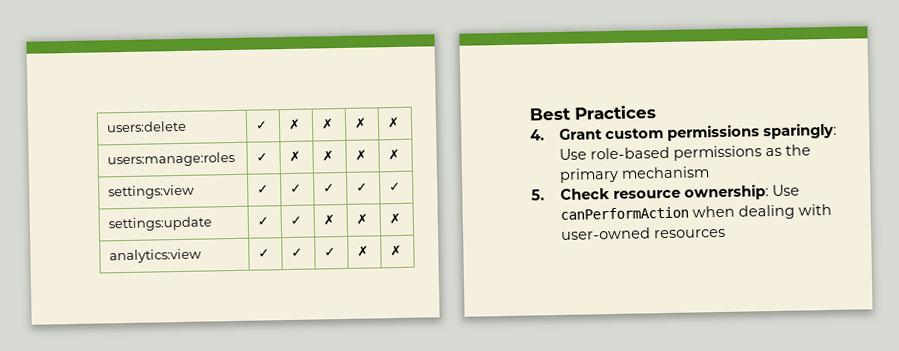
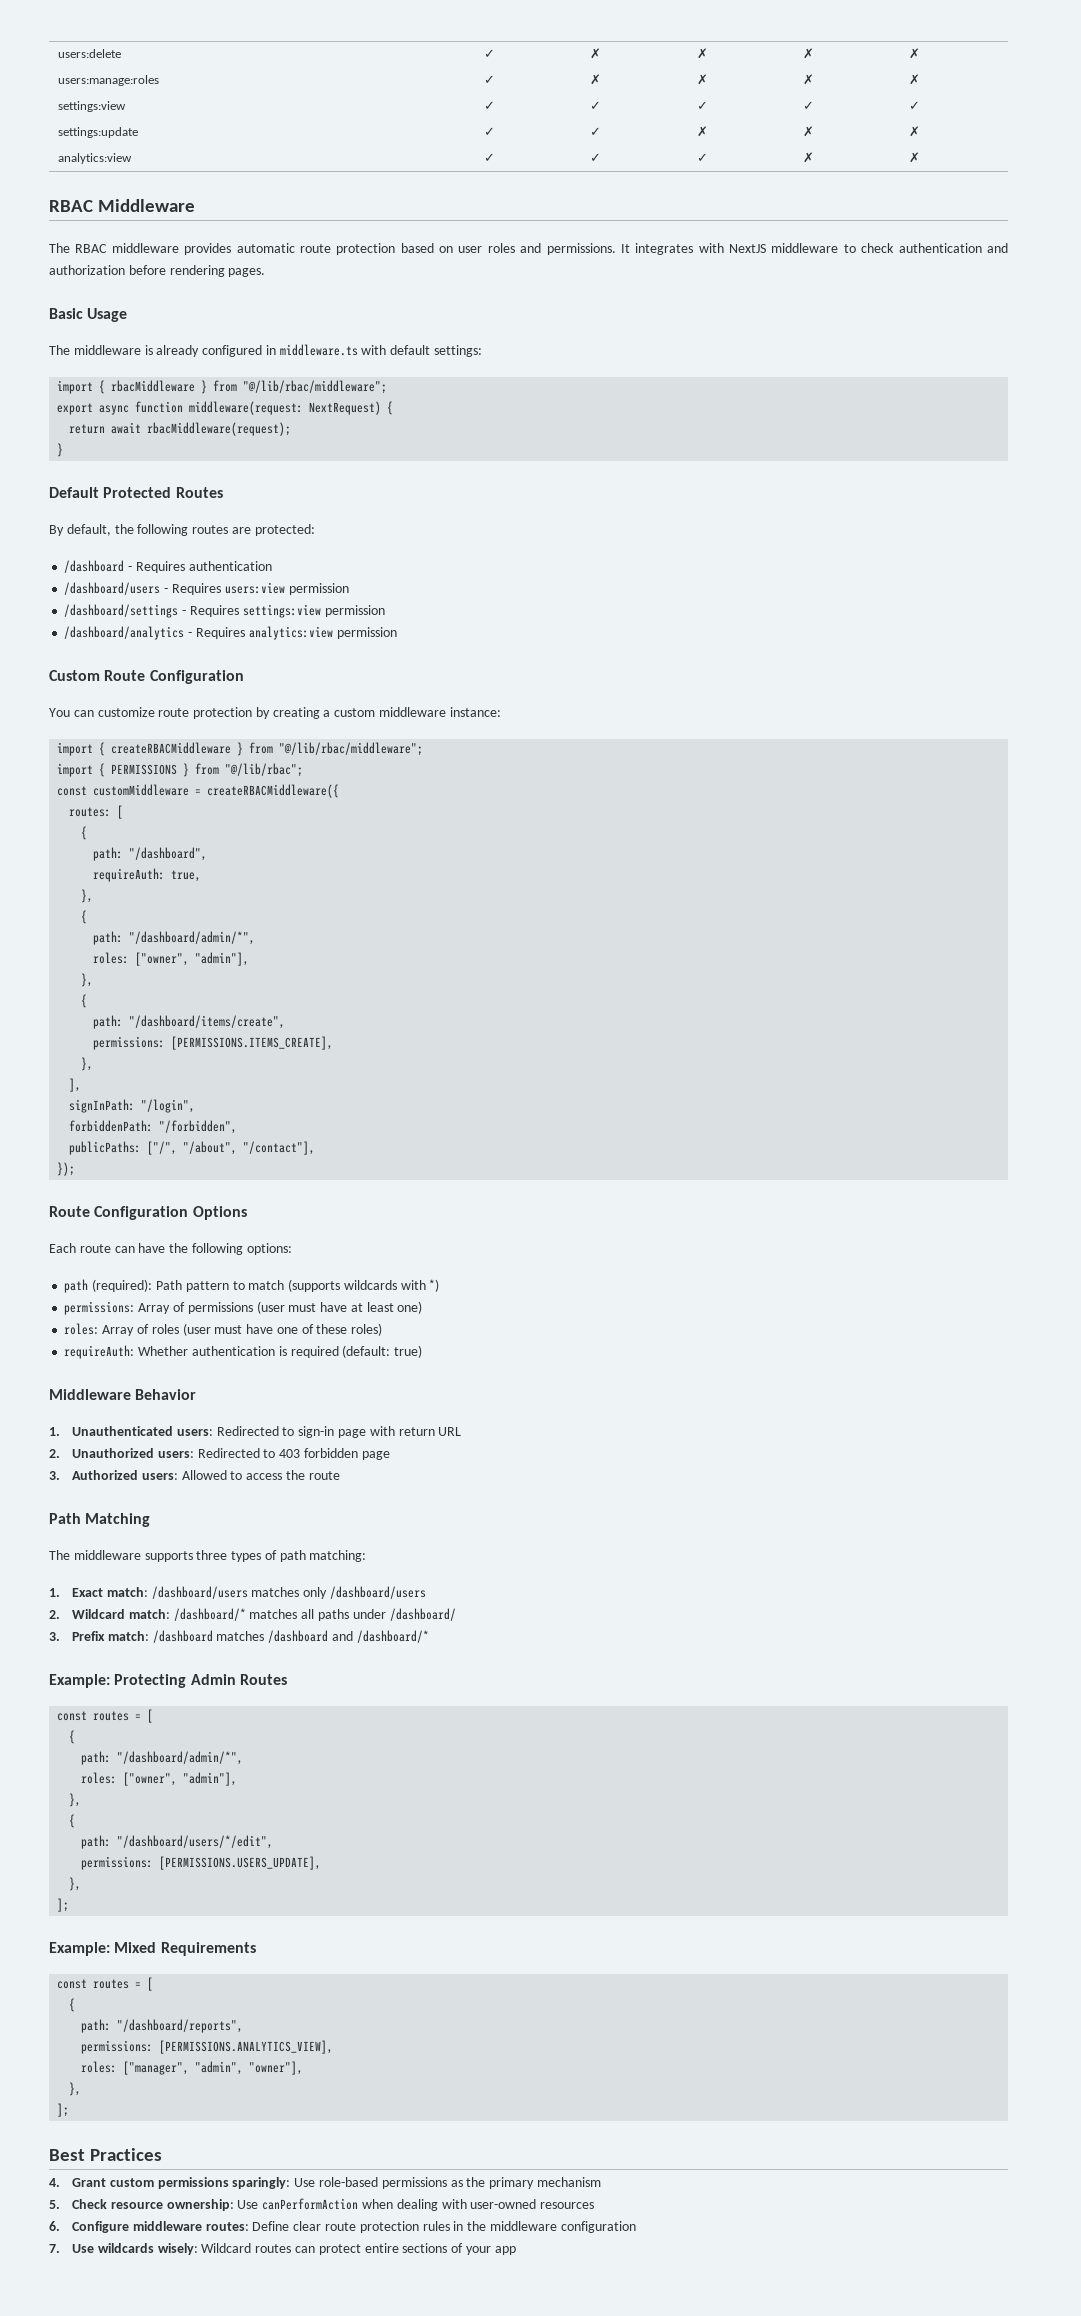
(403, 250) none -> [49,199,196,212] [49,243,1009,255] [49,265,266,277] [49,308,128,322] [49,344,483,357] [57,380,388,394] [57,401,394,415] [69,422,292,436] [57,443,64,457] [49,487,223,498] [49,524,315,536] [64,560,272,573] [64,582,349,595] [64,604,385,618] [64,626,397,640] [49,670,244,684] [49,707,501,719] [57,742,424,756] [57,763,304,777] [57,784,340,798] [69,805,124,819] [81,826,88,840] [93,847,208,861] [93,868,202,882] [81,889,94,903] [81,910,88,924] [93,931,256,945] [93,952,250,966] [81,973,94,987] [81,994,88,1008] [93,1015,286,1029] [93,1036,334,1050] [81,1057,94,1071] [69,1078,82,1092] [69,1099,196,1113] [69,1120,238,1134] [69,1141,316,1155] [57,1162,76,1176] [49,1206,247,1220] [49,1243,292,1255] [64,1279,440,1293] [64,1301,423,1315] [64,1323,383,1336] [64,1345,423,1359] [49,1389,197,1400] [49,1426,462,1438] [49,1448,390,1460] [49,1470,340,1480] [49,1513,151,1527] [49,1550,367,1562] [49,1586,427,1599] [49,1608,456,1621] [49,1630,429,1643] [49,1674,287,1688] [57,1709,154,1723] [69,1730,76,1744] [81,1751,244,1765] [81,1772,238,1786] [69,1793,82,1807] [69,1814,76,1828] [81,1835,274,1849] [81,1856,322,1870] [69,1877,82,1891] [57,1898,70,1912] [49,1942,256,1956] [57,1977,154,1991] [69,1998,76,2012] [81,2019,244,2033] [81,2040,334,2054] [81,2061,304,2075] [69,2082,82,2096] [57,2103,70,2117] // RBAC Middleware // The RBAC middleware provides automatic route protection based on user roles and permissions. It integrates with NextJS middleware to check authentication and authorization before rendering pages. // Basic Usage // The middleware is already configured in middleware.ts with default settings: // import { rbacMiddleware } from "@/lib/rbac/middleware"; // export async function middleware(request: NextRequest) { // return await rbacMiddleware(request); // } // Default Protected Routes // By default, the following routes are protected: // /dashboard - Requires authentication // /dashboard/users - Requires users:view permission // /dashboard/settings - Requires settings:view permission // /dashboard/analytics - Requires analytics:view permission // Custom Route Configuration // You can customize route protection by creating a custom middleware instance: // import { createRBACMiddleware } from "@/lib/rbac/middleware"; // import { PERMISSIONS } from "@/lib/rbac"; // const customMiddleware = createRBACMiddleware({ // routes: [ // { // path: "/dashboard", // requireAuth: true, // }, // { // path: "/dashboard/admin/*", // roles: ["owner", "admin"], // }, // { // path: "/dashboard/items/create", // permissions: [PERMISSIONS.ITEMS_CREATE], // }, // ], // signInPath: "/login", // forbiddenPath: "/forbidden", // publicPaths: ["/", "/about", "/contact"], // }); // Route Configuration Options // Each route can have the following options: // path (required): Path pattern to match (supports wildcards with *) // permissions: Array of permissions (user must have at least one) // roles: Array of roles (user must have one of these roles) // requireAuth: Whether authentication is required (default: true) // Middleware Behavior // 1. Unauthenticated users: Redirected to sign-in page with return URL // 2. Unauthorized users: Redirected to 403 forbidden page // 3. Authorized users: Allowed to access the route // Path Matching // The middleware supports three types of path matching: // 1. Exact match: /dashboard/users matches only /dashboard/users // 2. Wildcard match: /dashboard/* matches all paths under /dashboard/ // 3. Prefix match: /dashboard matches /dashboard and /dashboard/* // Example: Protecting Admin Routes // const routes = [ // { // path: "/dashboard/admin/*", // roles: ["owner", "admin"], // }, // { // path: "/dashboard/users/*/edit", // permissions: [PERMISSIONS.USERS_UPDATE], // }, // ]; // Example: Mixed Requirements // const routes = [ // { // path: "/dashboard/reports", // permissions: [PERMISSIONS.ANALYTICS_VIEW], // roles: ["manager", "admin", "owner"], // }, // ];
(726, 233) none -> [49,2221,636,2233] [49,2243,516,2255] // 6. Configure middleware routes: Define clear route protection rules in the middleware configuration // 7. Use wildcards wisely: Wildcard routes can protect entire sections of your app

